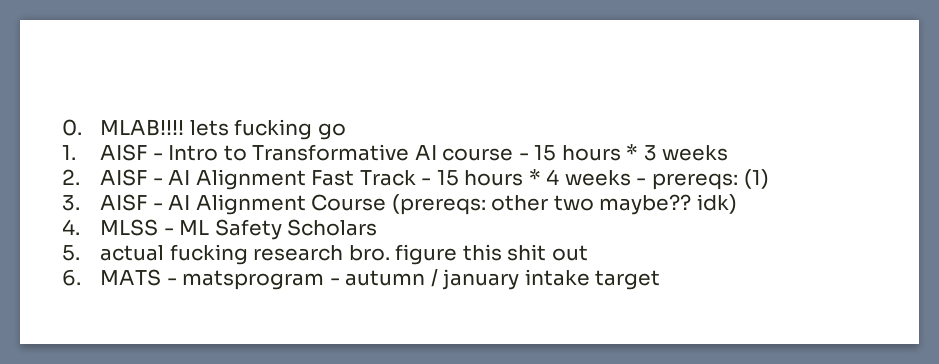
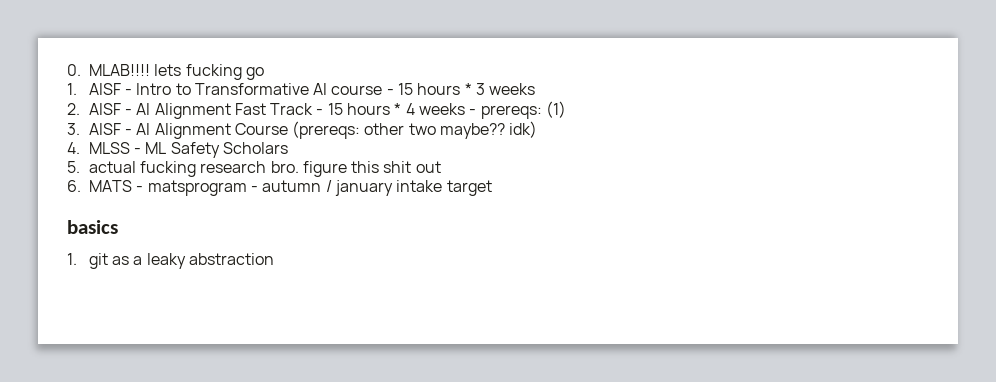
(661, 280) none -> [67,220,118,234] [67,253,274,269] // basics // 1. git as a leaky abstraction

